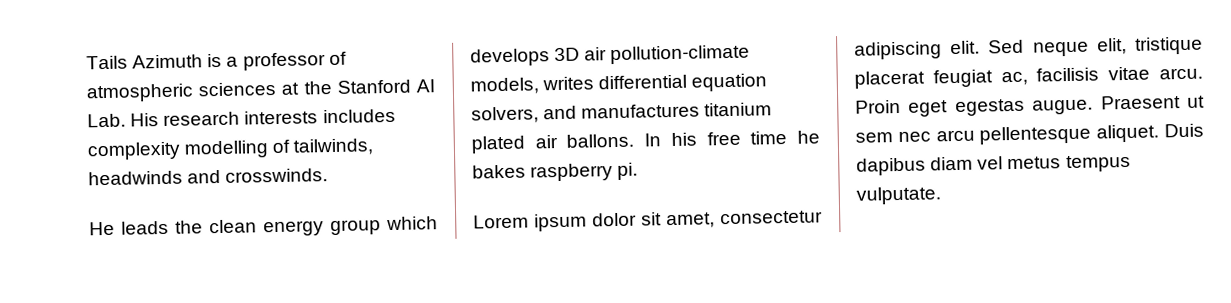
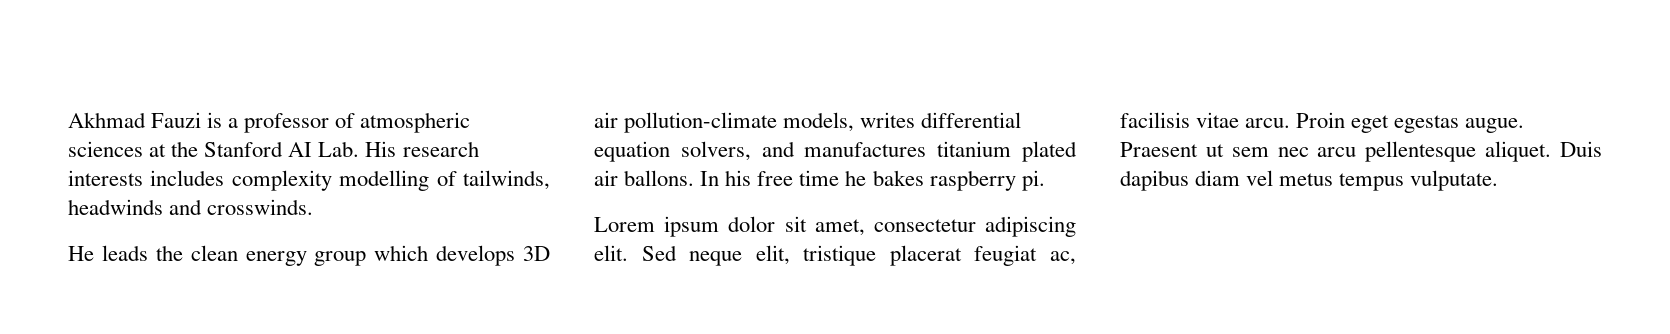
[86,54,204,70] Tails Azimuth -> [68,112,202,128] Akhmad Fauzi

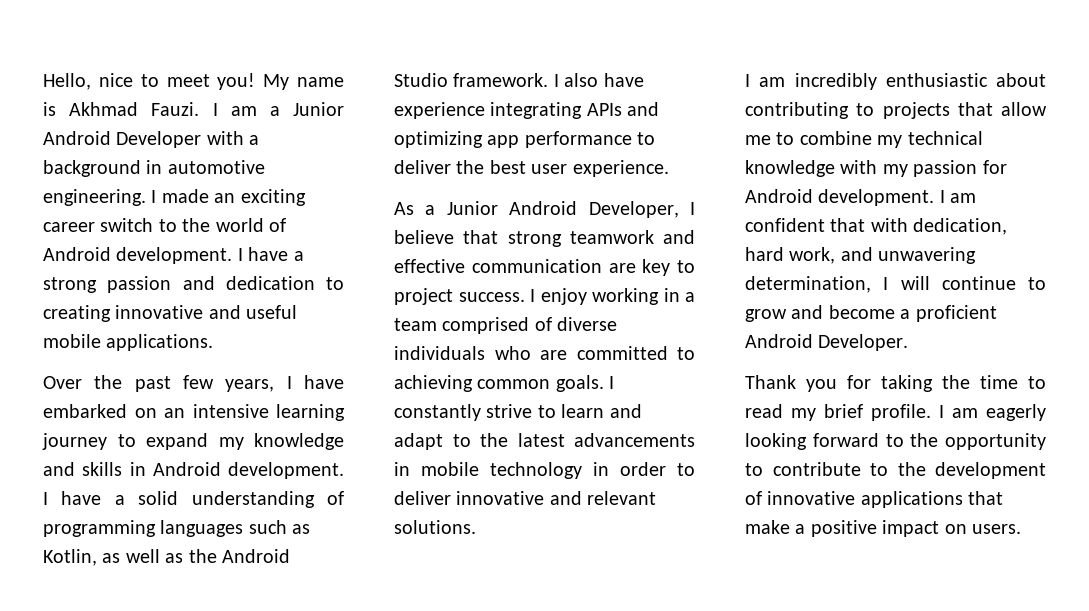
[68,112,471,133] [68,141,479,157] [68,170,550,191] [68,199,314,215] [68,245,550,266] [594,112,1022,133] [594,141,1077,162] [594,170,1045,191] [594,216,1076,237] [594,245,1076,266] [1120,112,1525,133] [1120,141,1602,162] [1120,170,1499,191] Akhmad Fauzi is a professor of atmospheric sciences at the Stanford AI Lab. His research interests includes complexity modelling of tailwinds, headwinds and crosswinds. // He leads the clean energy group which develops 3D air pollution-climate models, writes differential equation solvers, and manufactures titanium plated air ballons. In his free time he bakes raspberry pi. // Lorem ipsum dolor sit amet, consectetur adipiscing elit. Sed neque elit, tristique placerat feugiat ac, facilisis vitae arcu. Proin eget egestas augue. Praesent ut sem nec arcu pellentesque aliquet. Duis dapibus diam vel metus tempus vulputate. -> [43,73,345,90] [43,102,344,116] [43,131,260,148] [43,160,265,177] [43,189,306,206] [43,218,286,232] [43,247,304,264] [43,276,344,293] [43,305,298,322] [43,334,214,351] [43,375,345,392] [43,404,345,421] [42,433,344,450] [43,462,344,479] [43,491,344,508] [43,520,311,537] [43,549,290,566] [394,73,644,87] [394,102,660,119] [394,131,656,148] [394,160,669,177] [394,201,695,218] [394,230,695,247] [394,259,695,276] [394,288,695,305] [394,317,618,334] [394,346,695,360] [394,375,615,392] [394,404,642,421] [394,433,695,450] [394,462,695,479] [394,491,657,505] [394,520,476,534] [745,73,1046,90] [745,102,1047,119] [745,131,983,148] [745,160,1007,177] [745,189,977,206] [745,218,1008,235] [745,247,977,264] [745,276,1046,293] [745,305,997,322] [745,334,909,351] [745,375,1046,392] [745,404,1046,421] [745,433,1046,450] [745,462,1046,479] [745,491,1004,508] [745,520,1021,537] Hello, nice to meet you! My name is Akhmad Fauzi. I am a Junior Android Developer with a background in automotive engineering. I made an exciting career switch to the world of Android development. I have a strong passion and dedication to creating innovative and useful mobile applications. // Over the past few years, I have embarked on an intensive learning journey to expand my knowledge and skills in Android development. I have a solid understanding of programming languages such as Kotlin, as well as the Android Studio framework. I also have experience integrating APIs and optimizing app performance to deliver the best user experience. // As a Junior Android Developer, I believe that strong teamwork and effective communication are key to project success. I enjoy working in a team comprised of diverse individuals who are committed to achieving common goals. I constantly strive to learn and adapt to the latest advancements in mobile technology in order to deliver innovative and relevant solutions. // I am incredibly enthusiastic about contributing to projects that allow me to combine my technical knowledge with my passion for Android development. I am confident that with dedication, hard work, and unwavering determination, I will continue to grow and become a proficient Android Developer. // Thank you for taking the time to read my brief profile. I am eagerly looking forward to the opportunity to contribute to the development of innovative applications that make a positive impact on users.

